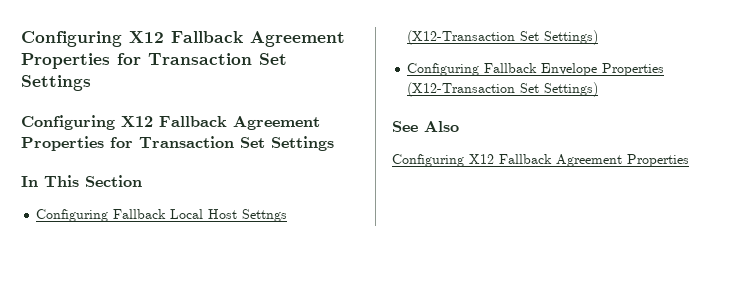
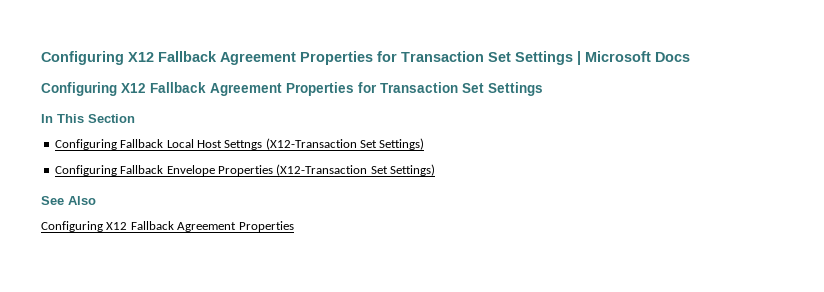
[21,31,345,47] [21,53,287,69] [21,75,91,91] Configuring X12 Fallback Agreement Properties for Transaction Set Settings -> [41,51,690,65] Configuring X12 Fallback Agreement Properties for Transaction Set Settings | Microsoft Docs

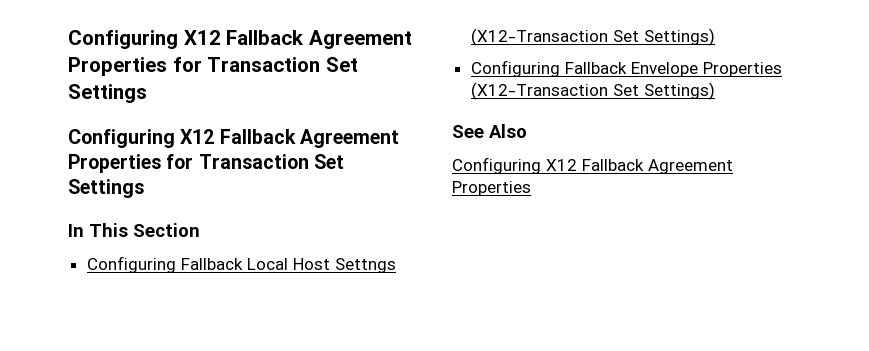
[41,51,690,65] Configuring X12 Fallback Agreement Properties for Transaction Set Settings | Microsoft Docs -> [68,30,412,49] [68,57,358,76] [68,84,147,103] Configuring X12 Fallback Agreement Properties for Transaction Set Settings

